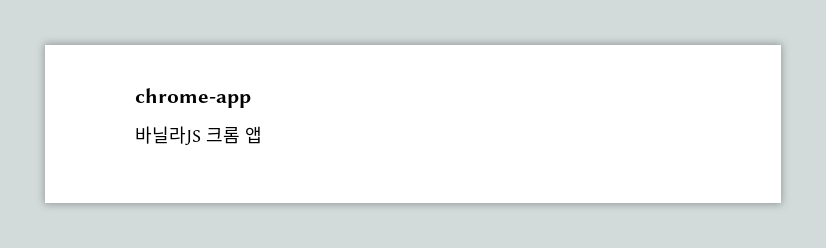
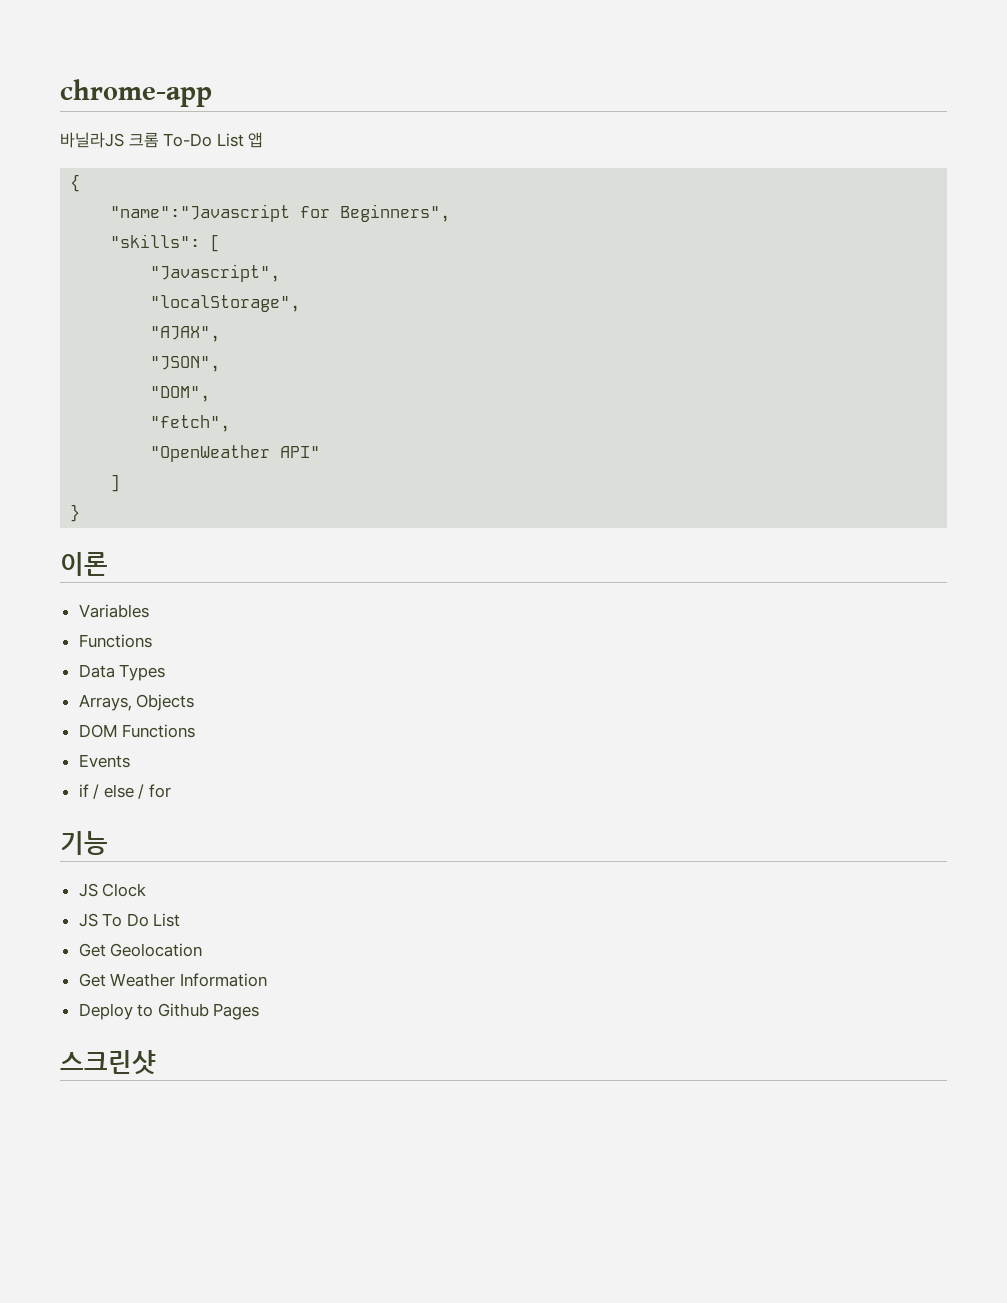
(240, 135) none -> [163,133,244,147] To-Do List
(262, 135) none -> [70,174,81,192] [110,204,451,222] [110,234,221,252] [150,264,281,282] [150,295,301,312] [150,326,221,342] [150,356,221,372] [150,386,211,402] [150,415,231,432] [150,445,321,462] [110,474,121,492] [70,504,81,522] [60,552,108,576] [78,604,149,618] [78,634,152,648] [78,664,166,681] [78,694,195,711] [78,724,196,738] [78,754,130,768] [78,784,172,799] [60,831,108,855] [78,883,147,897] [78,913,181,927] [78,943,203,957] [78,973,267,987] [78,1003,260,1020] [60,1050,156,1075] // { // "name":"Javascript for Beginners", // "skills": [ // "Javascript", // "localStorage", // "AJAX", // "JSON", // "DOM", // "fetch", // "OpenWeather API" // ] // } // 이론 // Variables // Functions // Data Types // Arrays, Objects // DOM Functions // Events // if / else / for // 기능 // JS Clock // JS To Do List // Get Geolocation // Get Weather Information // Deploy to Github Pages // 스크린샷

